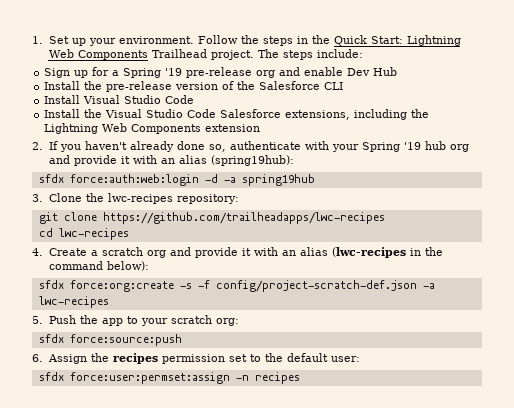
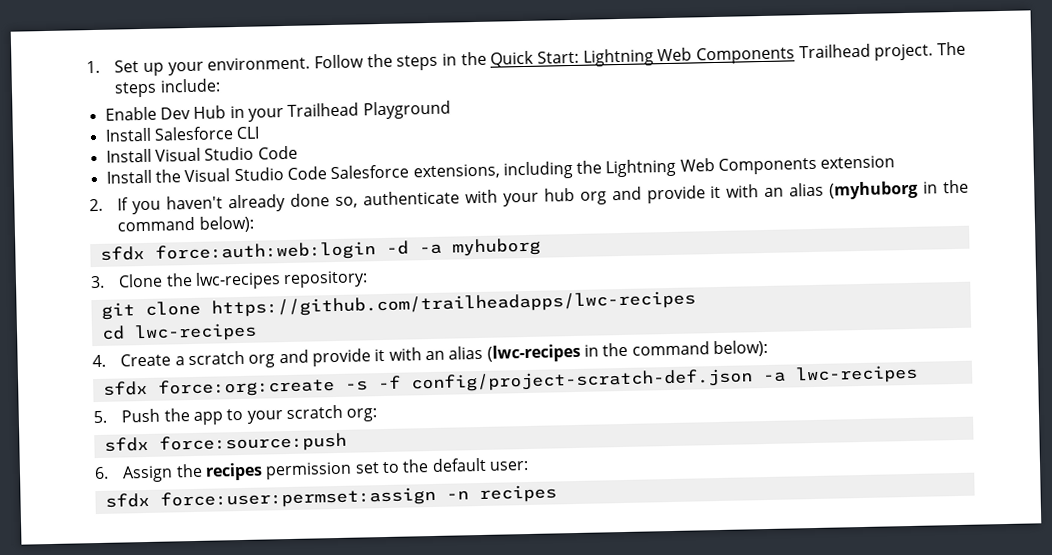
[44,67,398,78] [44,81,256,92] Sign up for a Spring '19 pre-release org and enable Dev Hub // Install the pre-release version of the -> [104,100,451,122] [104,127,152,142] Enable Dev Hub in your Trailhead Playground // Install
[361,142,421,152] Spring '19 -> (539, 199) none
[210,155,294,166] (spring19hub): -> [829,179,970,200] [117,215,254,233] (myhuborg in the command below):
[241,174,315,186] spring19hub -> [451,237,541,257] myhuborg

